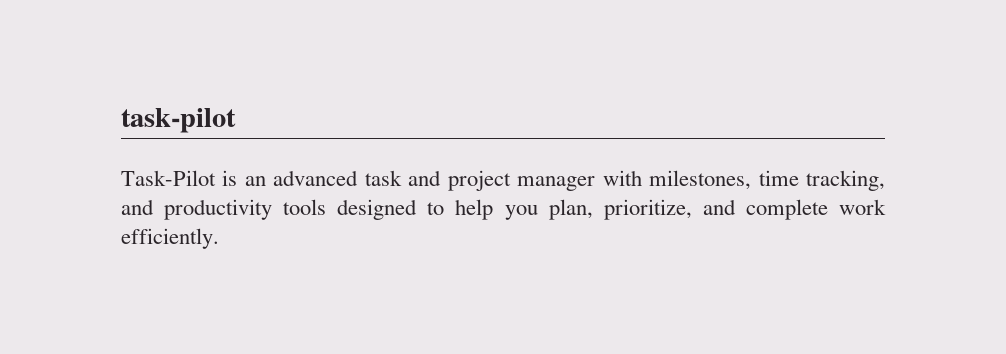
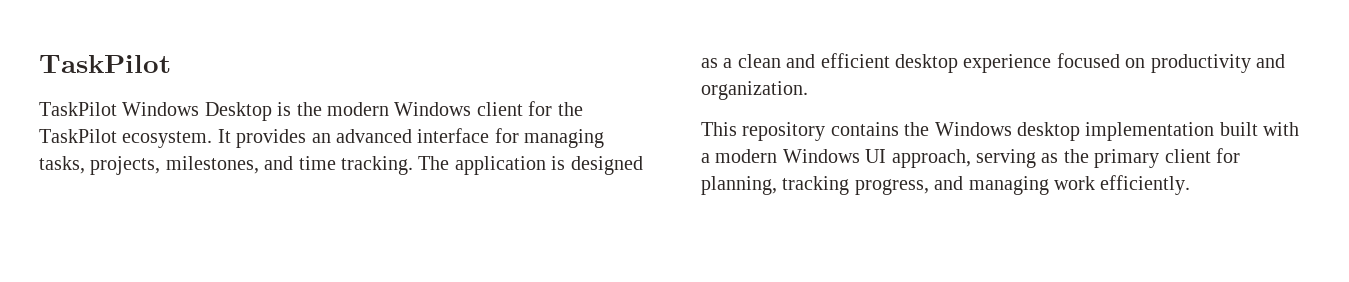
[121,108,236,133] [121,170,885,191] [121,199,828,220] task-pilot // Task-Pilot is an advanced task and project manager with milestones, time tracking, and productivity tools designed to help you plan, prioritize, and complete -> [39,55,171,73] [39,101,583,121] [39,128,605,148] [39,156,643,175] [701,53,1285,73] [701,81,808,100] [701,122,1300,141] [701,148,1240,168] [701,176,1049,195] TaskPilot // TaskPilot Windows Desktop is the modern Windows client for the TaskPilot ecosystem. It provides an advanced interface for managing tasks, projects, milestones, and time tracking. The application is designed as a clean and efficient desktop experience focused on productivity and organization. // This repository contains the Windows desktop implementation built with a modern Windows UI approach, serving as the primary client for planning, tracking progress, and managing

